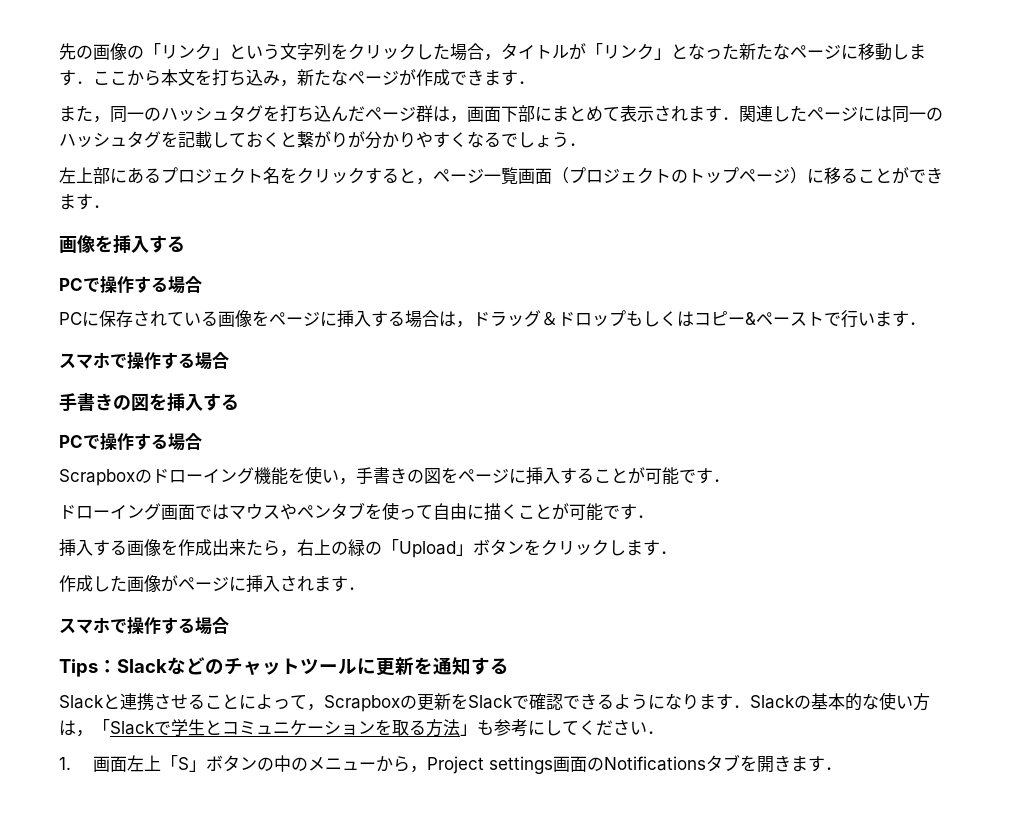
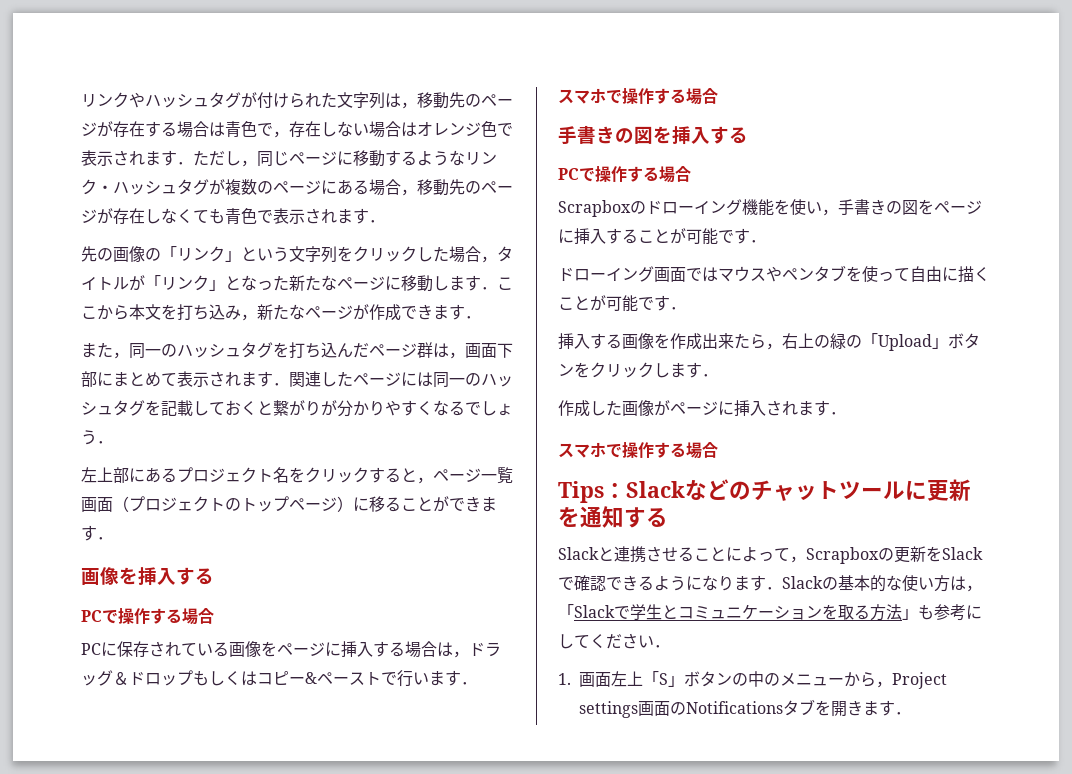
(59, 51) none -> [81,92,513,109] [81,121,513,138] [81,150,497,167] [81,179,513,196] [81,208,385,225] リンクやハッシュタグが付けられた文字列は，移動先のページが存在する場合は青色で，存在しない場合はオレンジ色で表示されます．ただし，同じページに移動するようなリンク・ハッシュタグが複数のページにある場合，移動先のページが存在しなくても青色で表示されます． //

